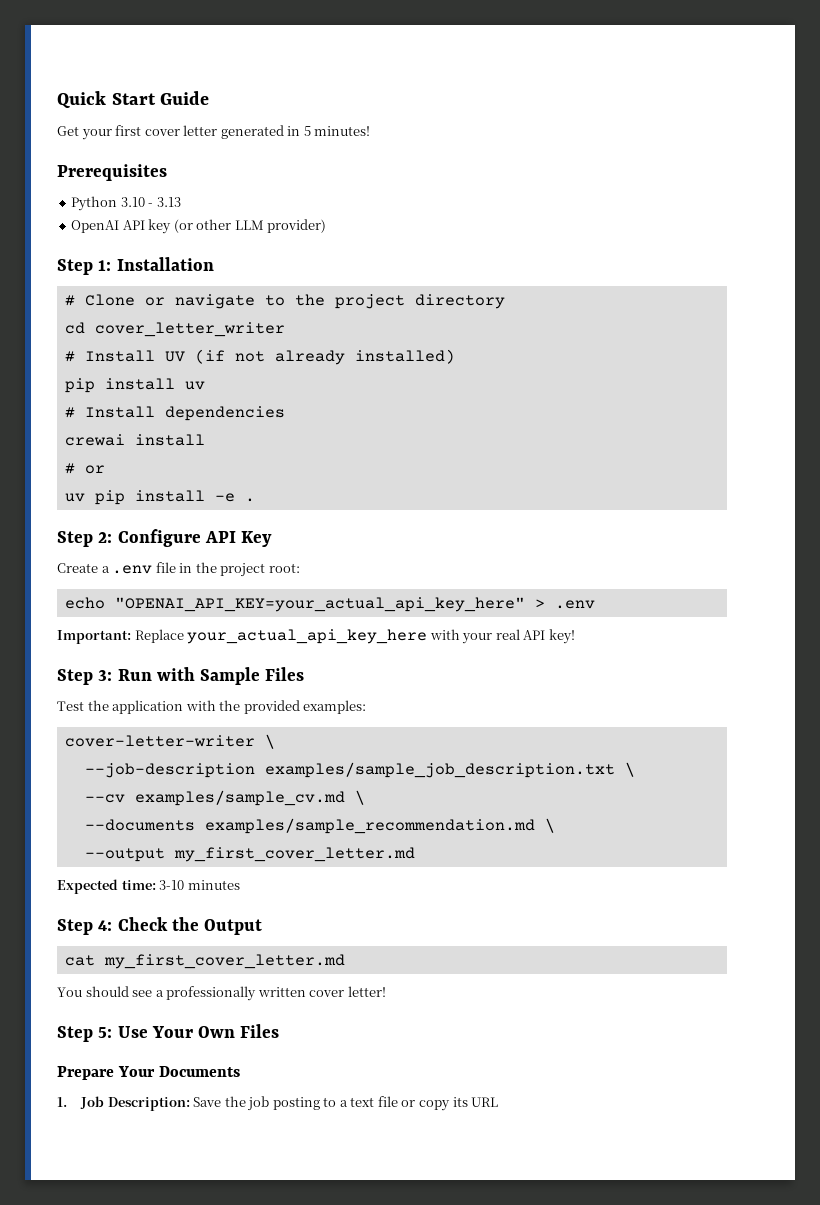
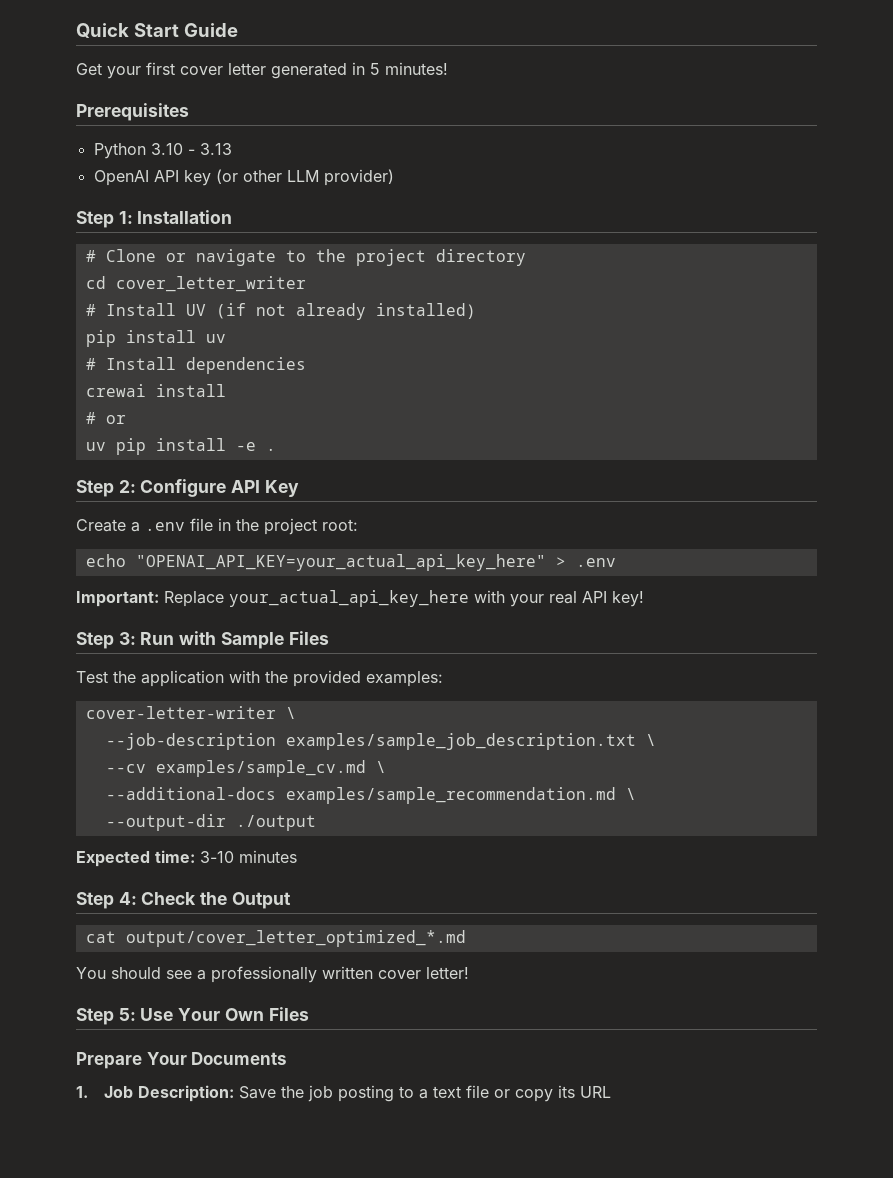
[84,819,195,831] --documents -> [105,787,276,800] --additional-docs
[84,847,415,862] --output my_first_cover_letter.md -> [105,814,316,831] --output-dir ./output
[103,954,345,969] my_first_cover_letter.md -> [125,930,466,947] output/cover_letter_optimized_*.md

